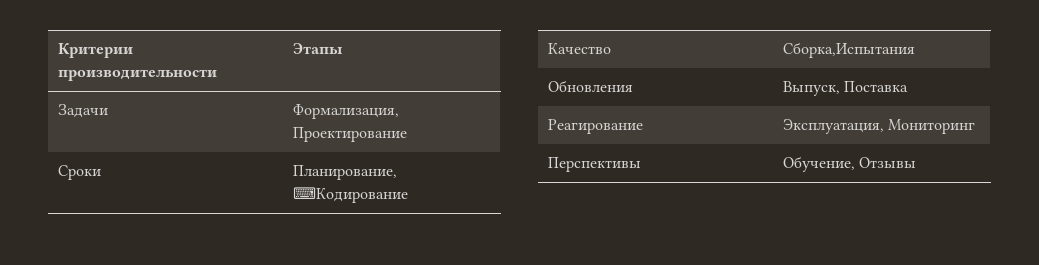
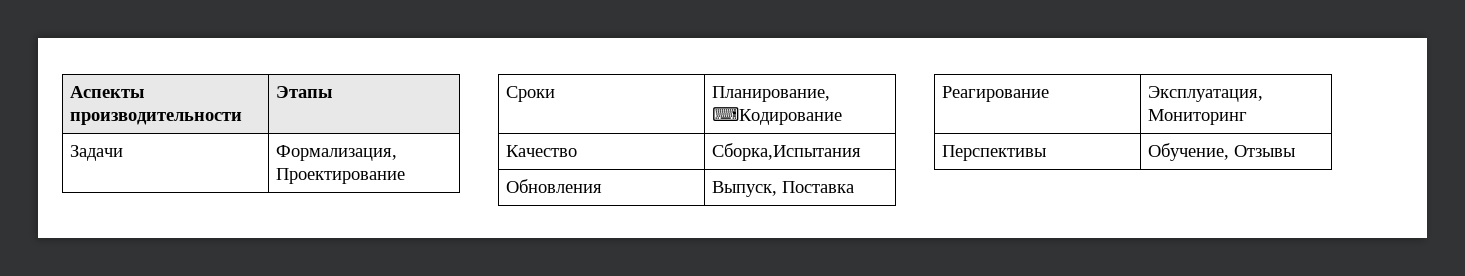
[58,43,134,58] Критерии -> [70,86,145,98] Аспекты

